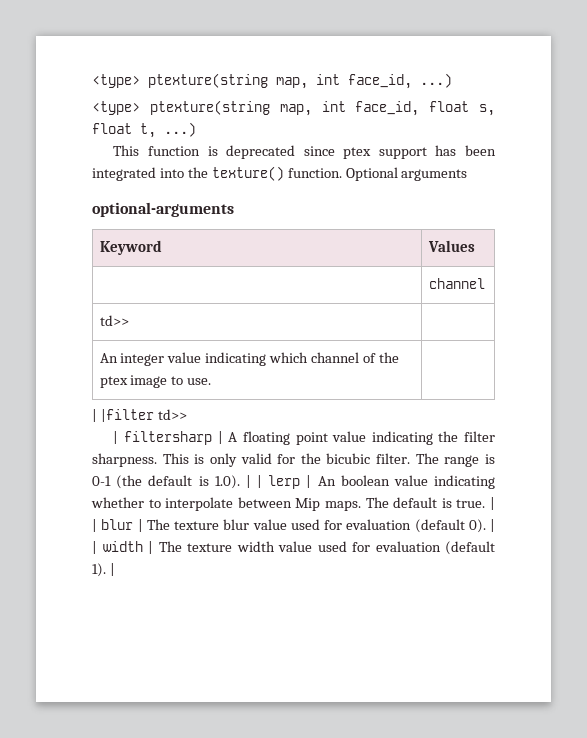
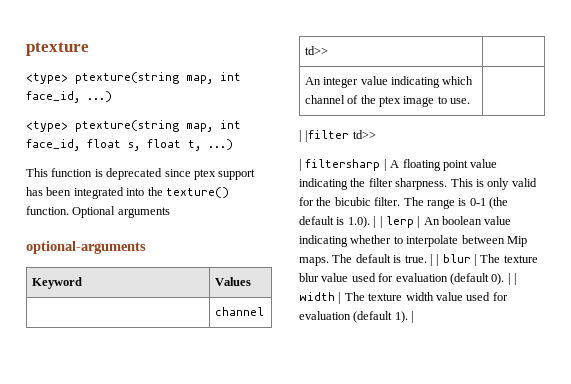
(92, 81) none -> [26,42,89,56] ptexture //

